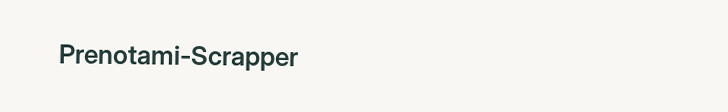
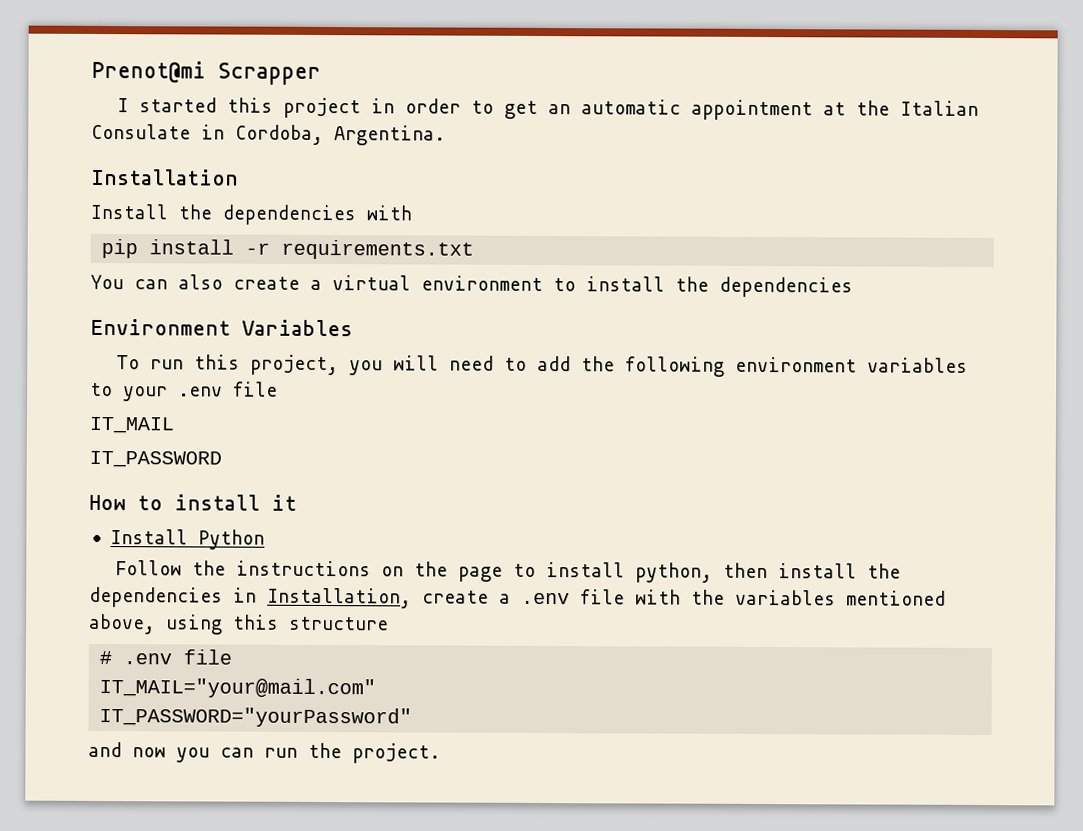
[58,44,299,73] Prenotami-Scrapper -> [91,60,321,85] [117,97,980,121] [91,123,446,146] [91,168,239,186] [90,203,412,226] [101,239,475,260] [90,274,853,298] [90,318,353,337] [116,354,969,377] [90,381,278,402] [89,416,174,434] [89,450,222,468] [89,494,297,511] [109,529,265,550] [115,560,902,583] [89,586,946,609] [89,613,389,635] [99,649,233,665] [99,677,377,699] [99,706,413,728] [88,741,441,764] Prenot@mi Scrapper // I started this project in order to get an automatic appointment at the Italian Consulate in Cordoba, Argentina. // Installation // Install the dependencies with // pip install -r requirements.txt // You can also create a virtual environment to install the dependencies // Environment Variables // To run this project, you will need to add the following environment variables to your .env file // IT_MAIL // IT_PASSWORD // How to install it // Install Python // Follow the instructions on the page to install python, then install the dependencies in Installation, create a .env file with the variables mentioned above, using this structure // # .env file // IT_MAIL="your@mail.com" // IT_PASSWORD="yourPassword" // and now you can run the project.

